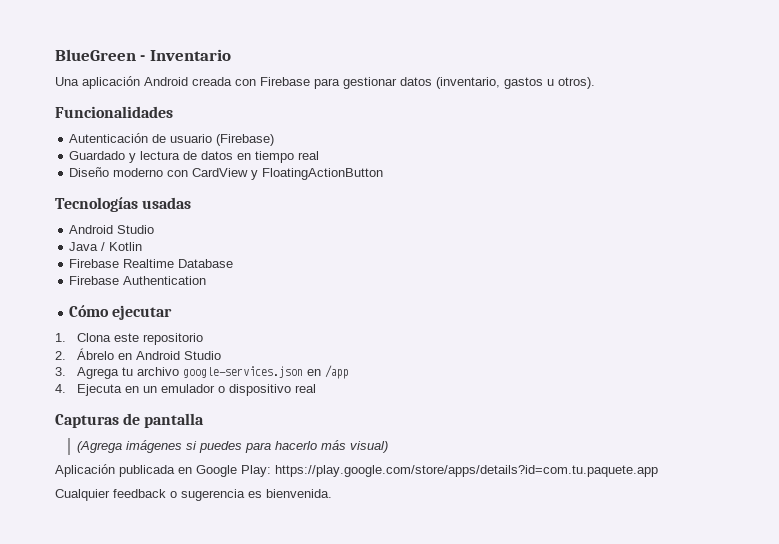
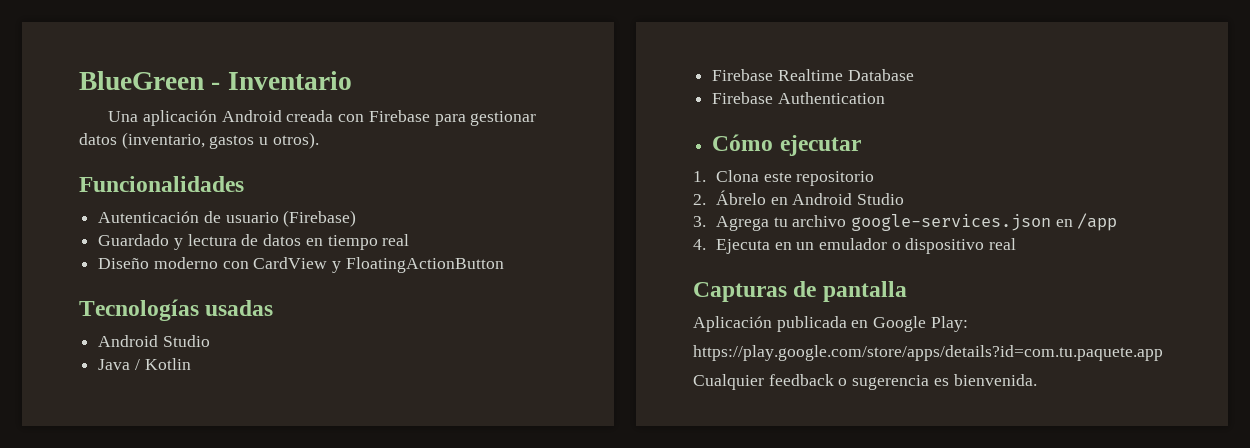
[76,440,388,453] // (Agrega imágenes si puedes para hacerlo más visual) -> (907, 291) none
(271, 471) none -> (968, 324) //

